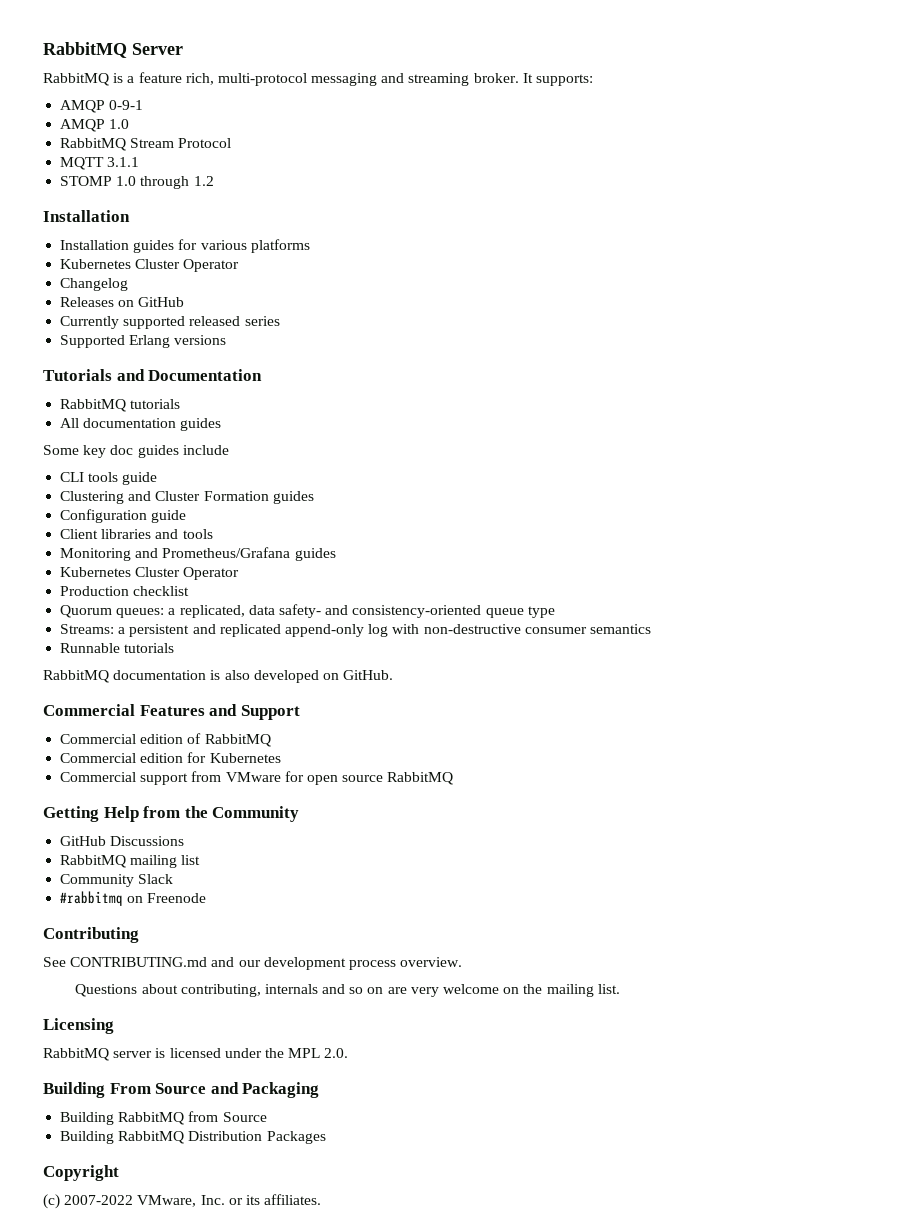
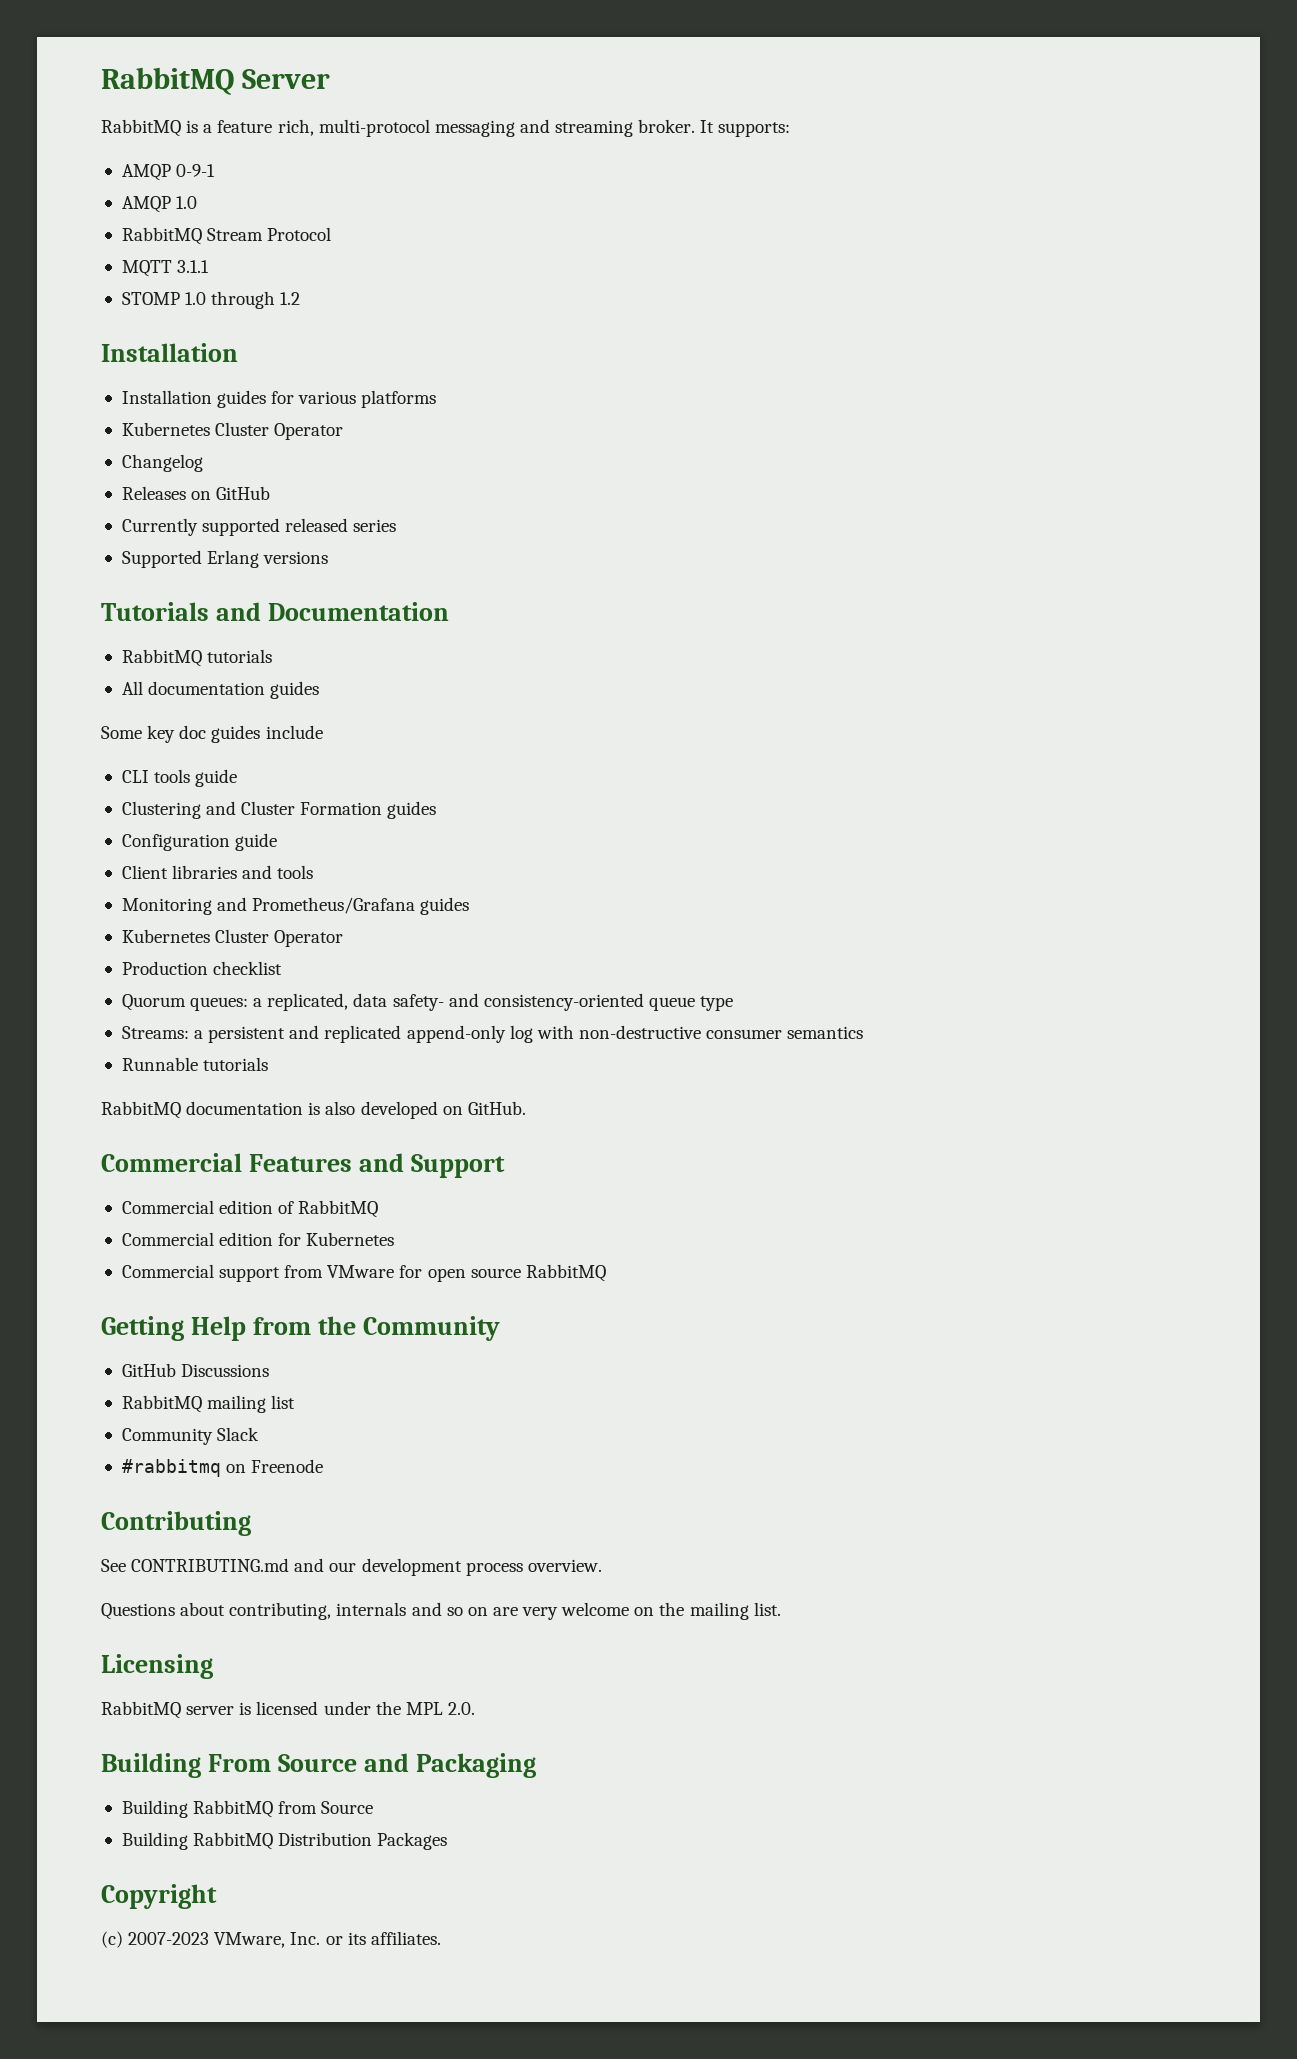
[64,1195,134,1205] 2007-2022 -> [128,1932,210,1945] 2007-2023

